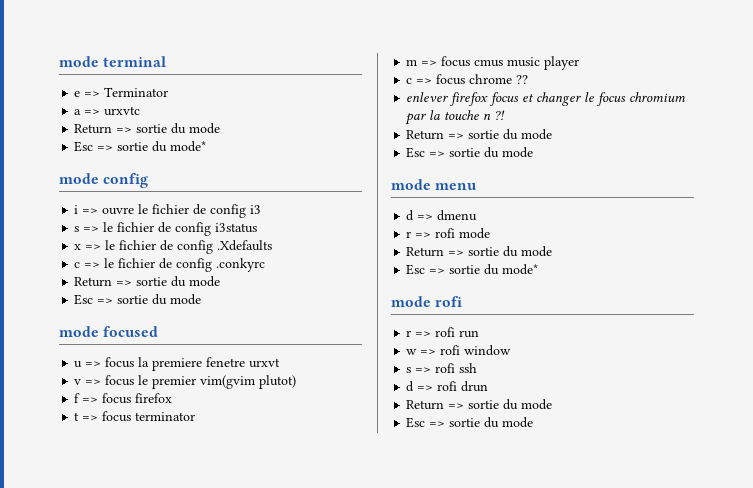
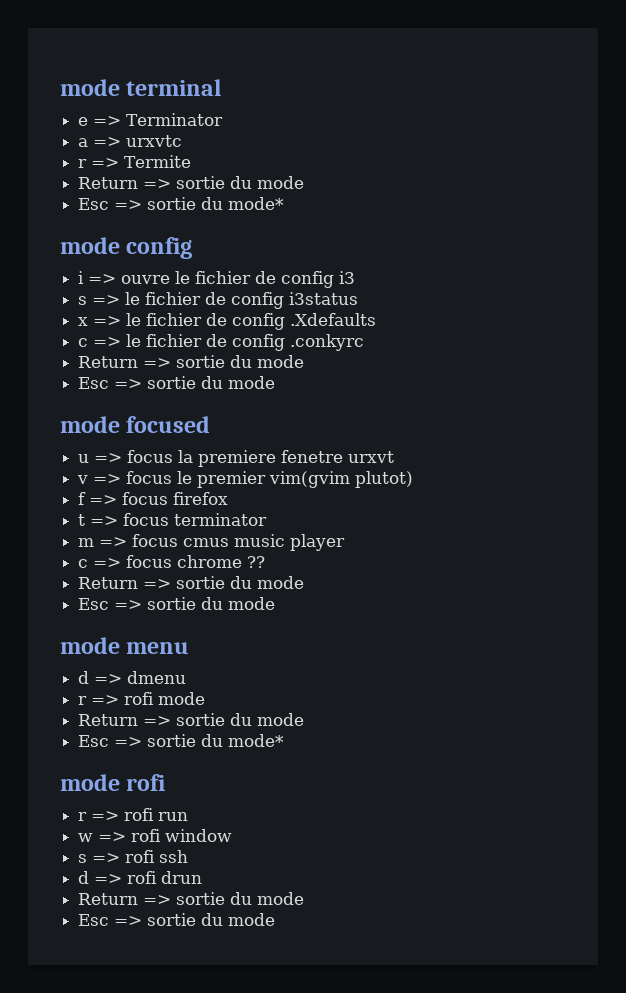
(141, 111) none -> [78,155,192,168] // r => Termite
[406,92,686,106] [405,110,506,125] // enlever firefox focus et changer le focus chromium par la touche n ?! -> (266, 562) none

